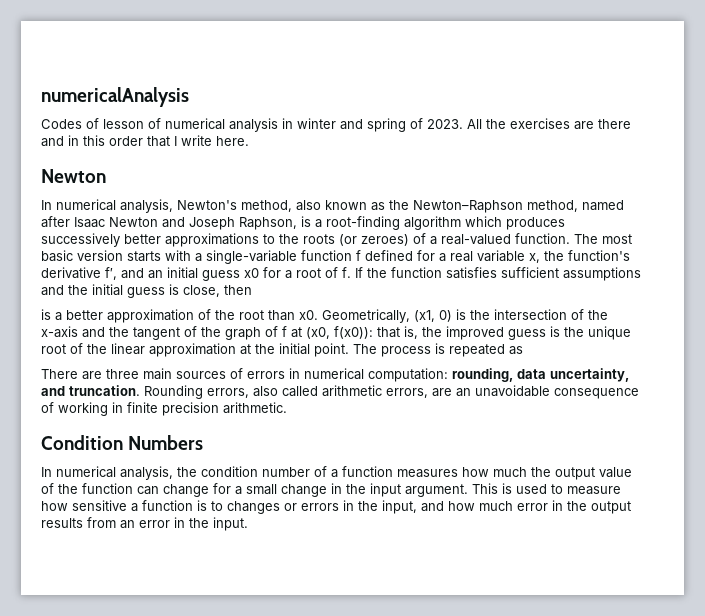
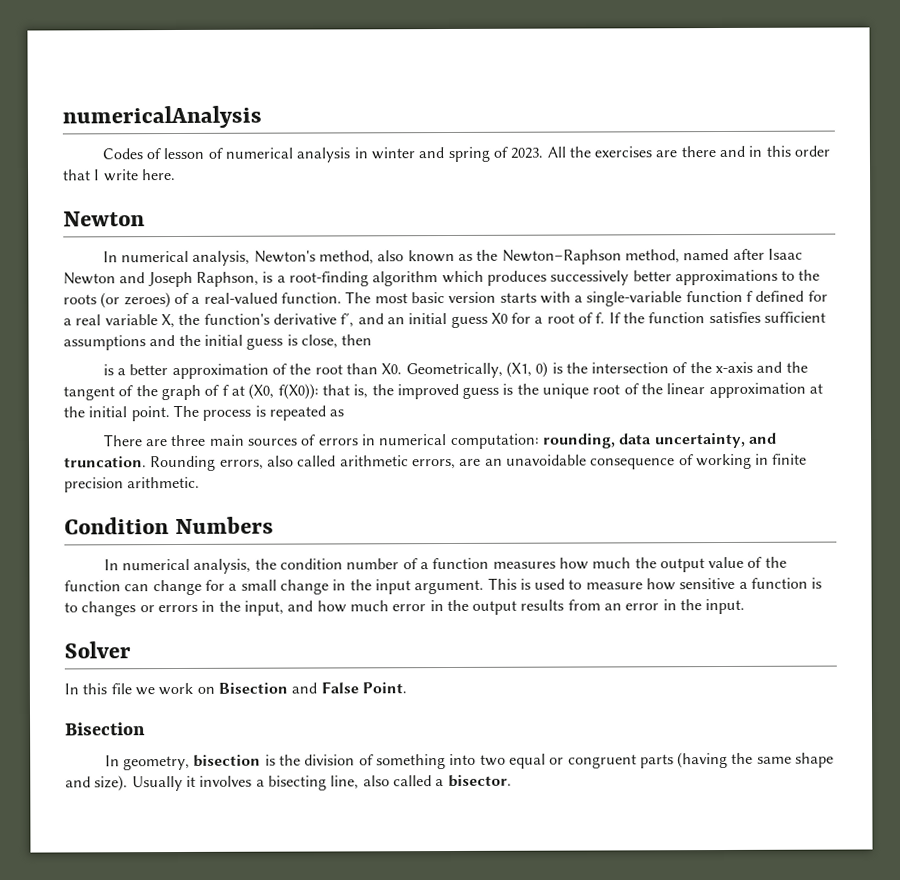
[529,253,540,263] x, -> [160,314,175,329] X,
[244,268,259,278] x0 -> [490,312,508,324] X0
[299,309,435,323] x0. Geometrically, (x1, -> [381,361,532,379] X0. Geometrically, (X1,
[306,326,373,339] (x0, f(x0)): -> [248,383,319,400] (X0, f(X0)):
(248, 524) none -> [64,641,131,659] [64,681,407,696] [65,722,146,736] [104,751,835,771] [65,774,512,792] // Solver // In this file we work on Bisection and False Point. // Bisection // In geometry, bisection is the division of something into two equal or congruent parts (having the same shape and size). Usually it involves a bisecting line, also called a bisector.

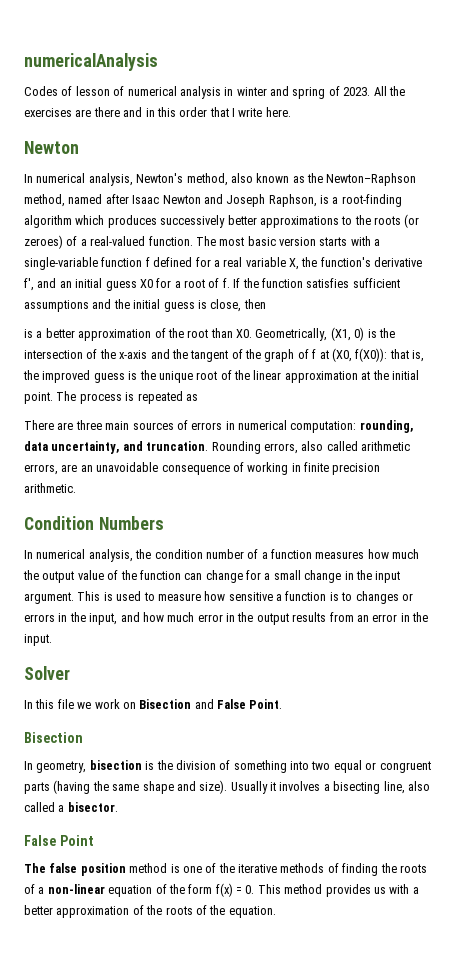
(512, 781) none -> [24,835,94,846] [24,863,427,876] [24,883,419,897] [24,905,276,918] // False Point // The false position method is one of the iterative methods of finding the roots of a non-linear equation of the form f(x) = 0. This method provides us with a better approximation of the roots of the equation.

